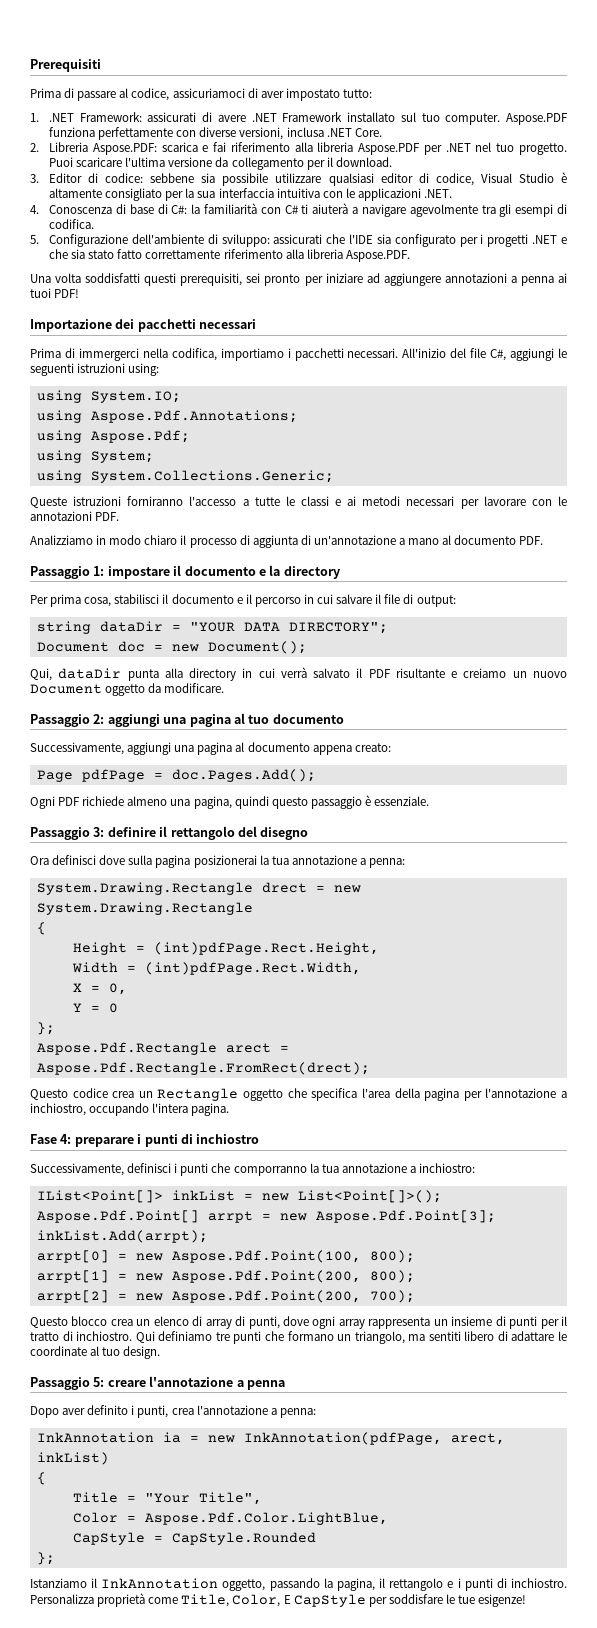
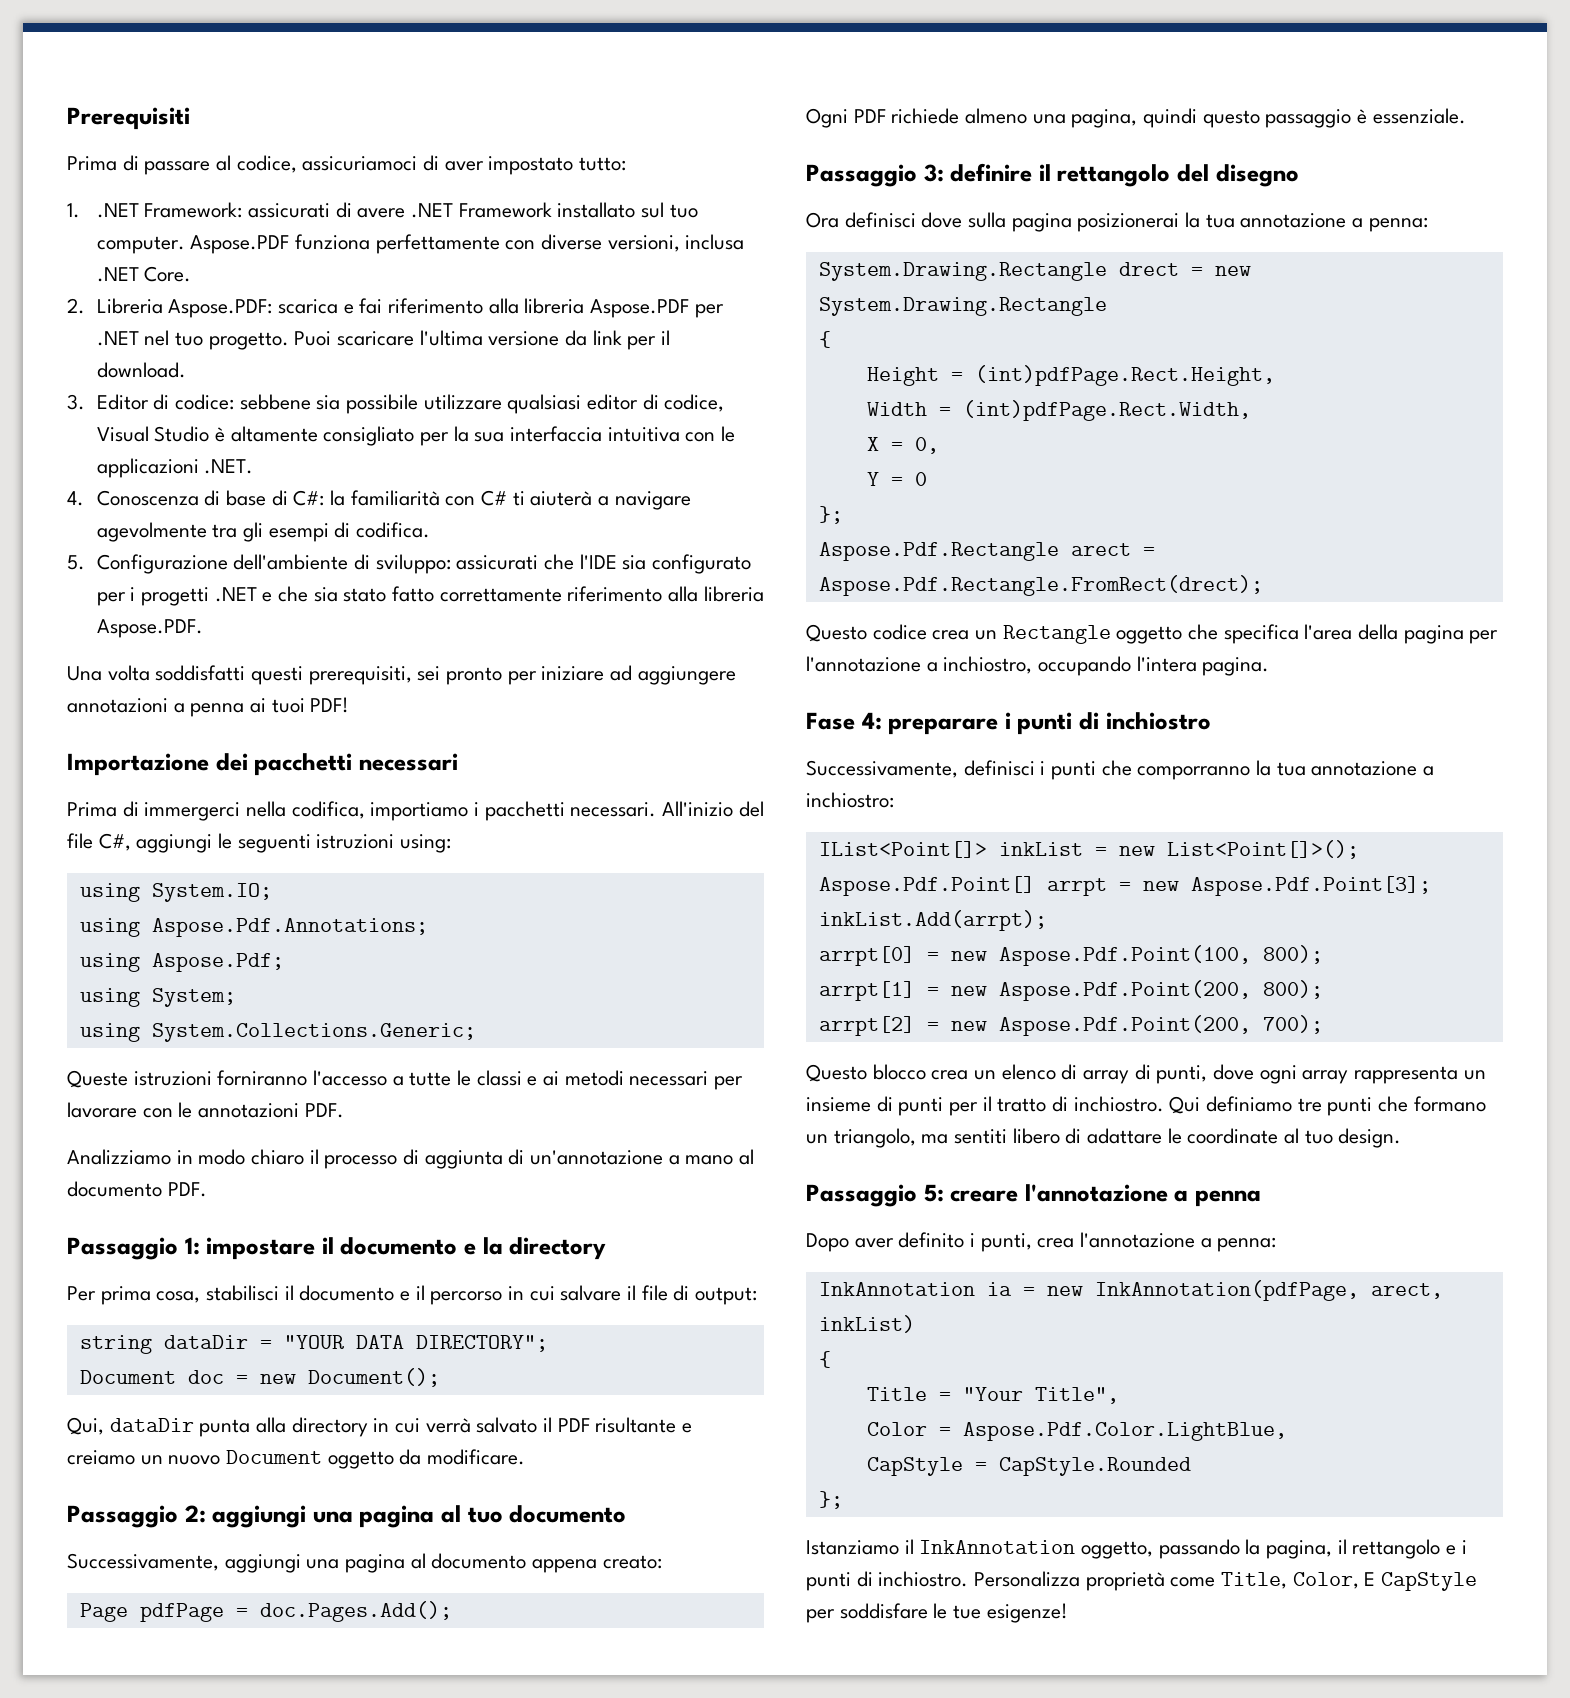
[231,157,304,170] collegamento -> [592,330,622,345] link

